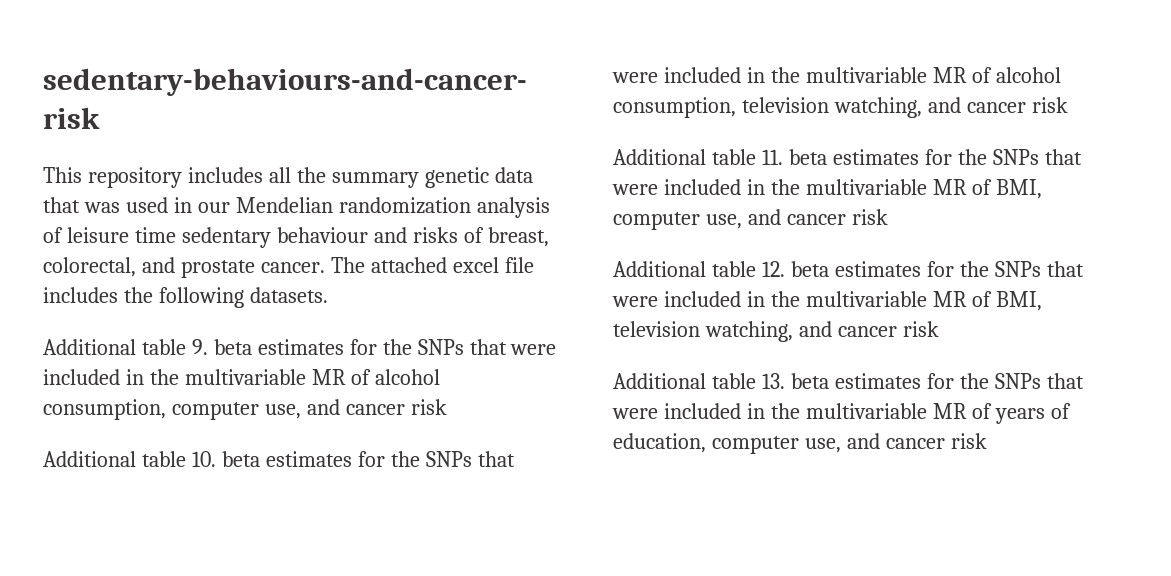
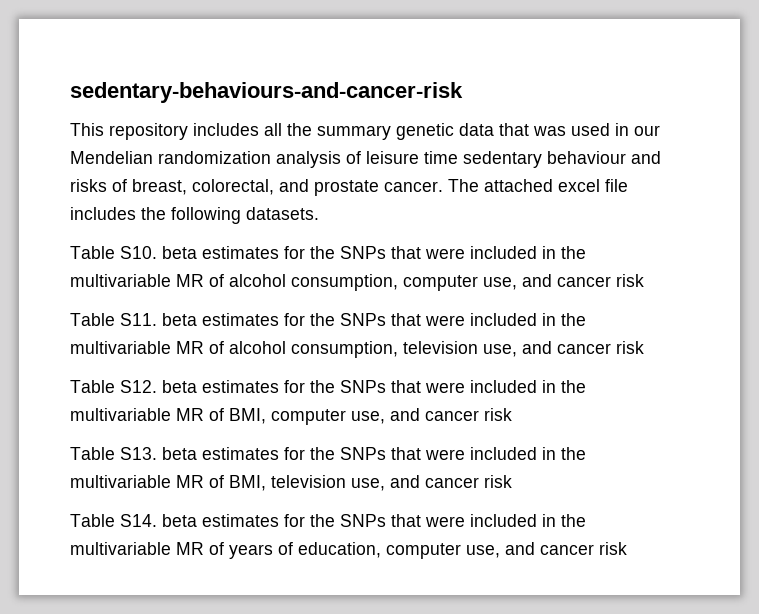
[43,339,208,355] Additional table 9. -> [70,246,157,259] Table S10.
[43,451,216,467] Additional table 10. -> [70,313,157,326] Table S11.
[833,97,1068,118] [613,149,783,165] watching, and cancer risk // Additional table 11. -> [483,341,644,357] [70,380,157,393] use, and cancer risk // Table S12.
[613,261,785,277] Additional table 12. -> [70,447,157,460] Table S13.
[704,321,939,342] [613,373,785,389] watching, and cancer risk // Additional table 13. -> [351,475,512,491] [70,514,157,527] use, and cancer risk // Table S14.

